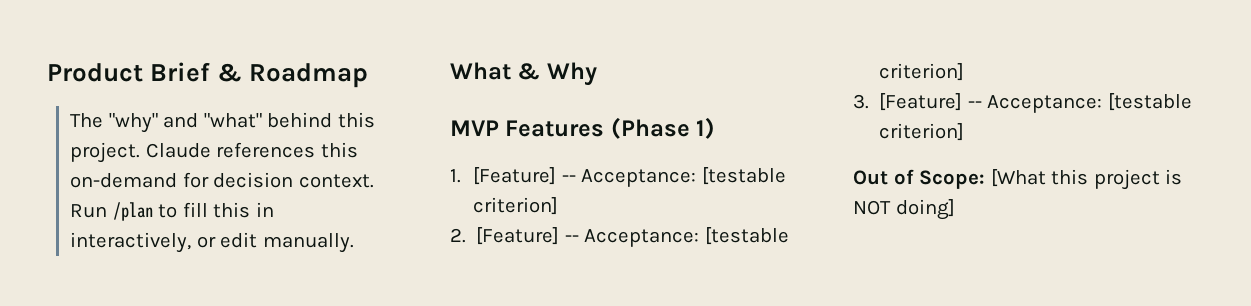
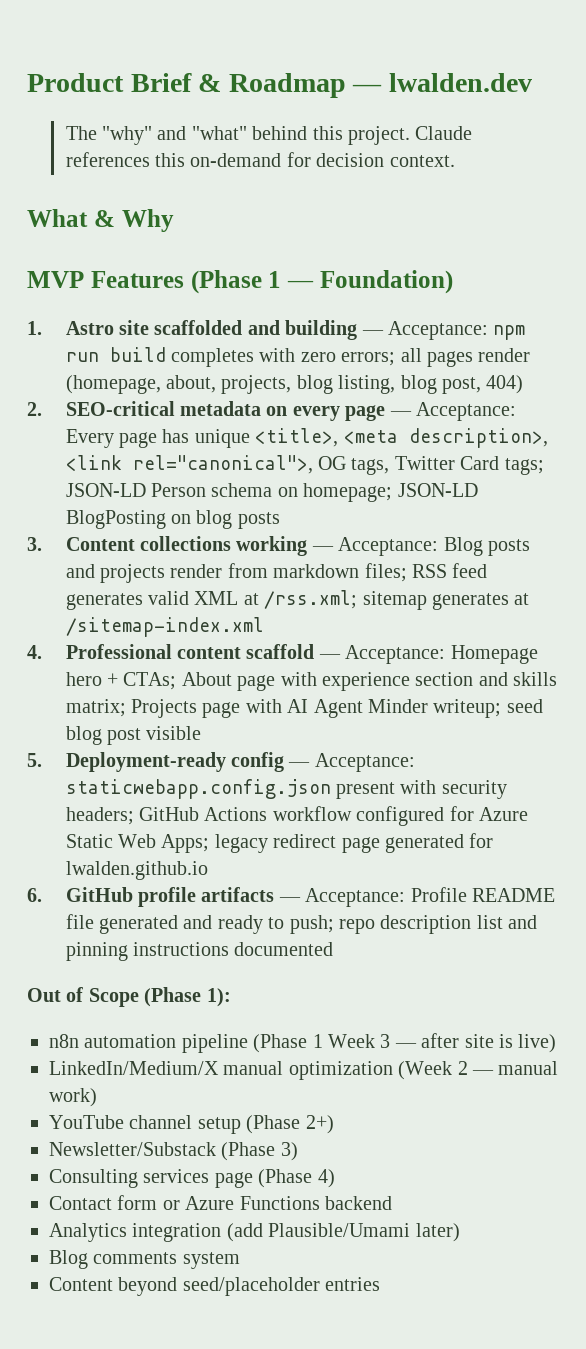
(369, 75) none -> [352,73,532,92] — lwalden.dev
[70,202,274,221] [70,232,354,253] Run /plan to fill this in interactively, or edit manually. -> (455, 161) none
[696,117,716,139] [450,167,786,187] [473,197,559,215] [450,227,789,247] [879,63,965,81] [853,93,1192,113] [879,123,965,141] [853,169,1183,190] [853,199,955,220] 1) // 1. [Feature] -- Acceptance: [testable criterion] // 2. [Feature] -- Acceptance: [testable criterion] // 3. [Feature] -- Acceptance: [testable criterion] // Out of Scope: [What this project is NOT doing] -> [268,270,453,294] [27,320,526,340] [65,347,531,367] [65,375,524,394] [27,401,516,421] [65,428,548,448] [65,455,544,475] [65,483,478,502] [65,510,280,529] [27,536,530,556] [65,563,488,583] [65,590,530,610] [65,617,264,637] [27,644,538,664] [65,672,558,691] [65,699,543,718] [65,726,202,745] [27,752,415,772] [65,779,507,799] [65,806,528,826] [65,833,494,853] [65,861,208,880] [27,887,555,907] [65,914,538,934] [65,942,334,961] [27,987,231,1007] [49,1033,557,1053] [49,1061,559,1080] [49,1088,97,1107] [49,1115,334,1134] [49,1142,298,1161] [49,1169,335,1188] [49,1195,392,1210] [49,1223,460,1242] [49,1250,240,1269] [49,1277,381,1296] 1 — Foundation) // 1. Astro site scaffolded and building — Acceptance: npm run build completes with zero errors; all pages render (homepage, about, projects, blog listing, blog post, 404) // 2. SEO-critical metadata on every page — Acceptance: Every page has unique <title>, <meta description>, <link rel="canonical">, OG tags, Twitter Card tags; JSON-LD Person schema on homepage; JSON-LD BlogPosting on blog posts // 3. Content collections working — Acceptance: Blog posts and projects render from markdown files; RSS feed generates valid XML at /rss.xml; sitemap generates at /sitemap-index.xml // 4. Professional content scaffold — Acceptance: Homepage hero + CTAs; About page with experience section and skills matrix; Projects page with AI Agent Minder writeup; seed blog post visible // 5. Deployment-ready config — Acceptance: staticwebapp.config.json present with security headers; GitHub Actions workflow configured for Azure Static Web Apps; legacy redirect page generated for lwalden.github.io // 6. GitHub profile artifacts — Acceptance: Profile README file generated and ready to push; repo description list and pinning instructions documented // Out of Scope (Phase 1): // n8n automation pipeline (Phase 1 Week 3 — after site is live) // LinkedIn/Medium/X manual optimization (Week 2 — manual work) // YouTube channel setup (Phase 2+) // Newsletter/Substack (Phase 3) // Consulting services page (Phase 4) // Contact form or Azure Functions backend // Analytics integration (add Plausible/Umami later) // Blog comments system // Content beyond seed/placeholder entries

